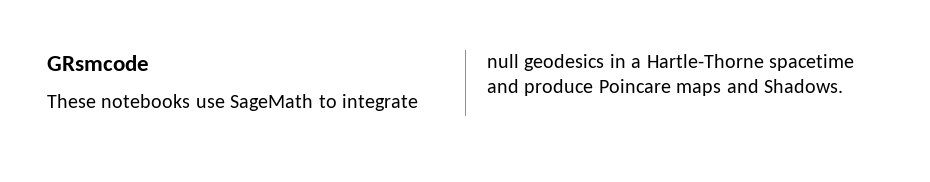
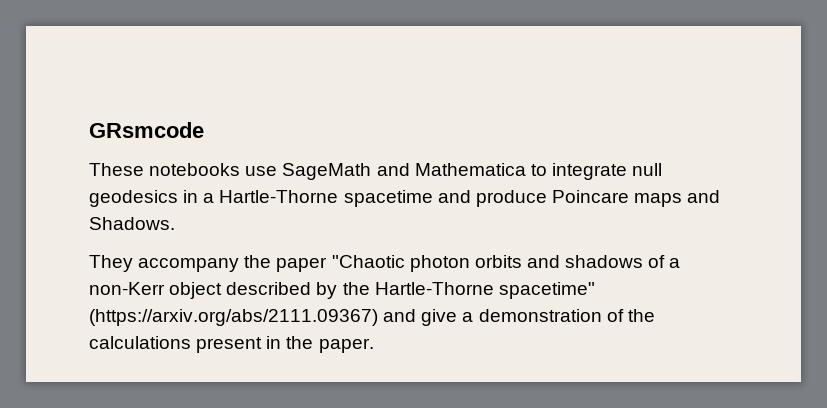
(314, 102) none -> [376,163,526,176] and Mathematica
(843, 86) none -> [89,255,681,272] [89,282,595,299] [89,309,655,326] [89,336,374,353] // They accompany the paper "Chaotic photon orbits and shadows of a non-Kerr object described by the Hartle-Thorne spacetime" (https://arxiv.org/abs/2111.09367) and give a demonstration of the calculations present in the paper.

